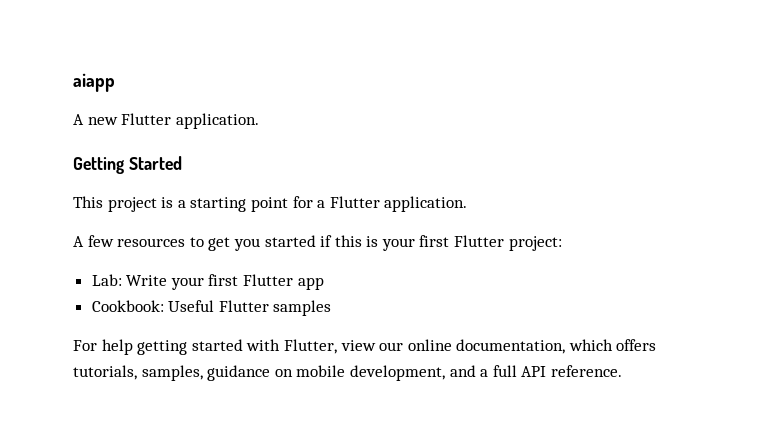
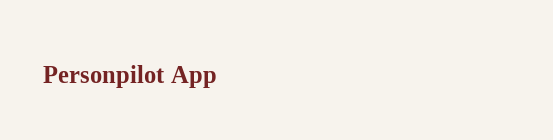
[73,73,115,92] [73,113,259,129] [73,156,182,174] [73,196,468,212] [73,235,562,251] [91,274,324,290] [91,300,332,316] [73,339,657,355] [73,365,622,381] aiapp // A new Flutter application. // Getting Started // This project is a starting point for a Flutter application. // A few resources to get you started if this is your first Flutter project: // Lab: Write your first Flutter app // Cookbook: Useful Flutter samples // For help getting started with Flutter, view our online documentation, which offers tutorials, samples, guidance on mobile development, and a full API reference. -> [43,65,217,88] Personpilot App

